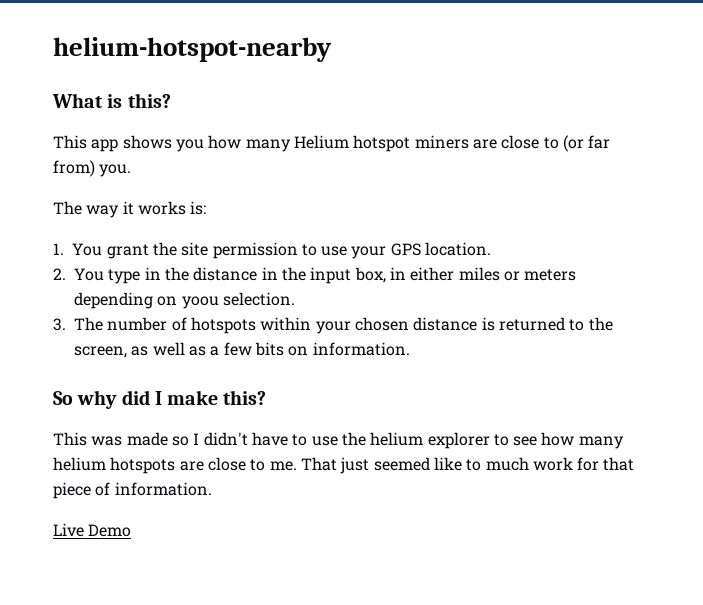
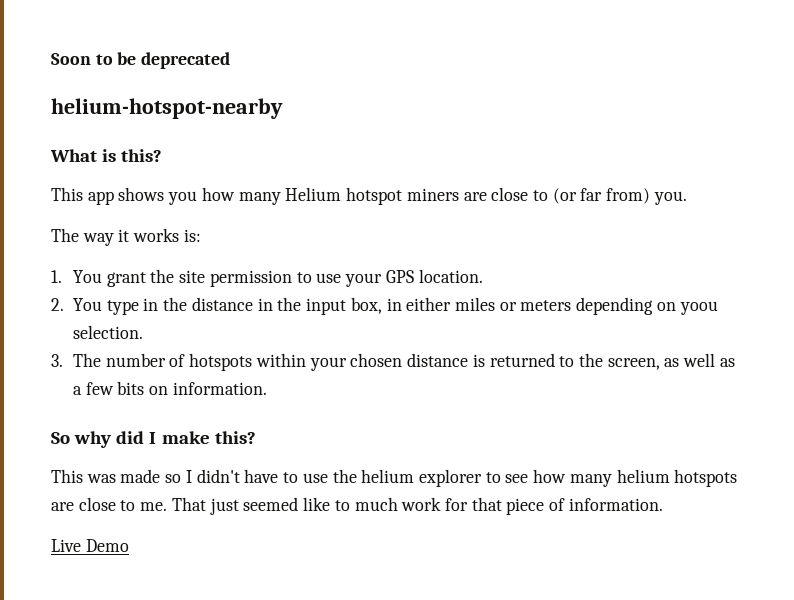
(53, 49) none -> [51,52,231,69] Soon to be deprecated //

